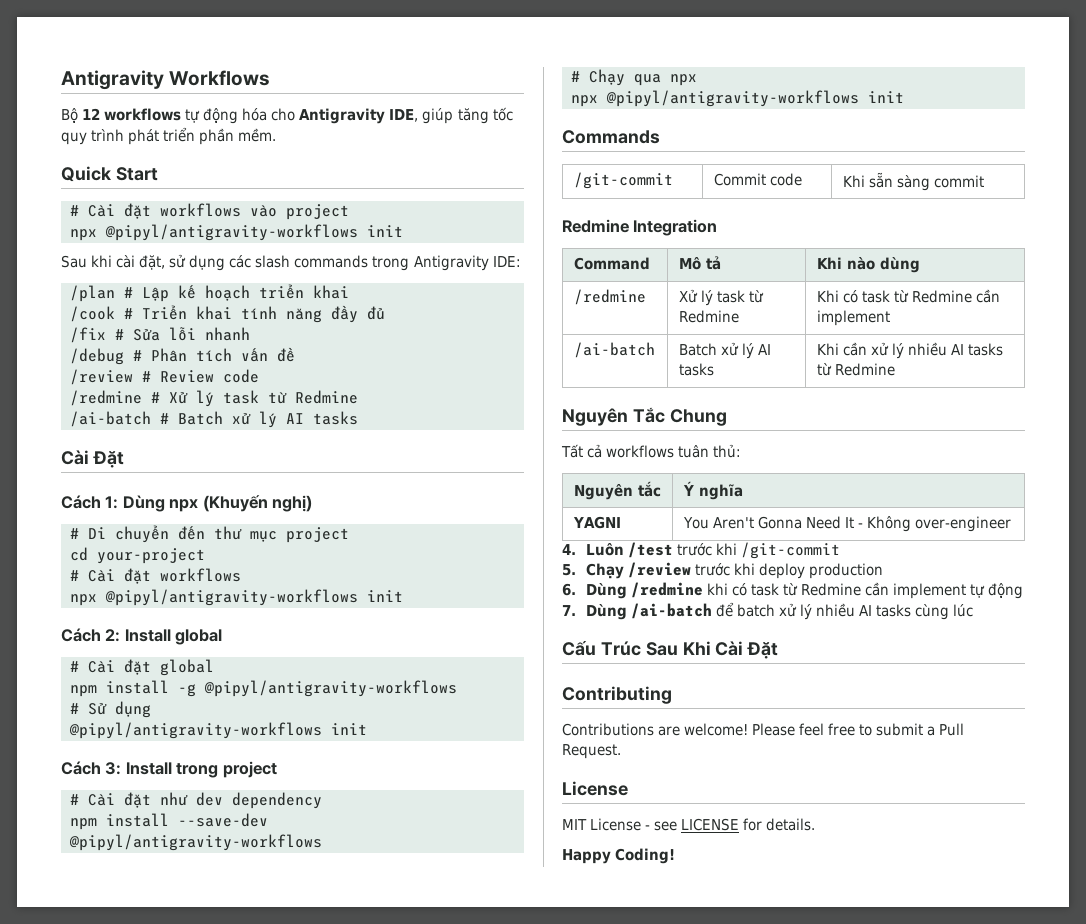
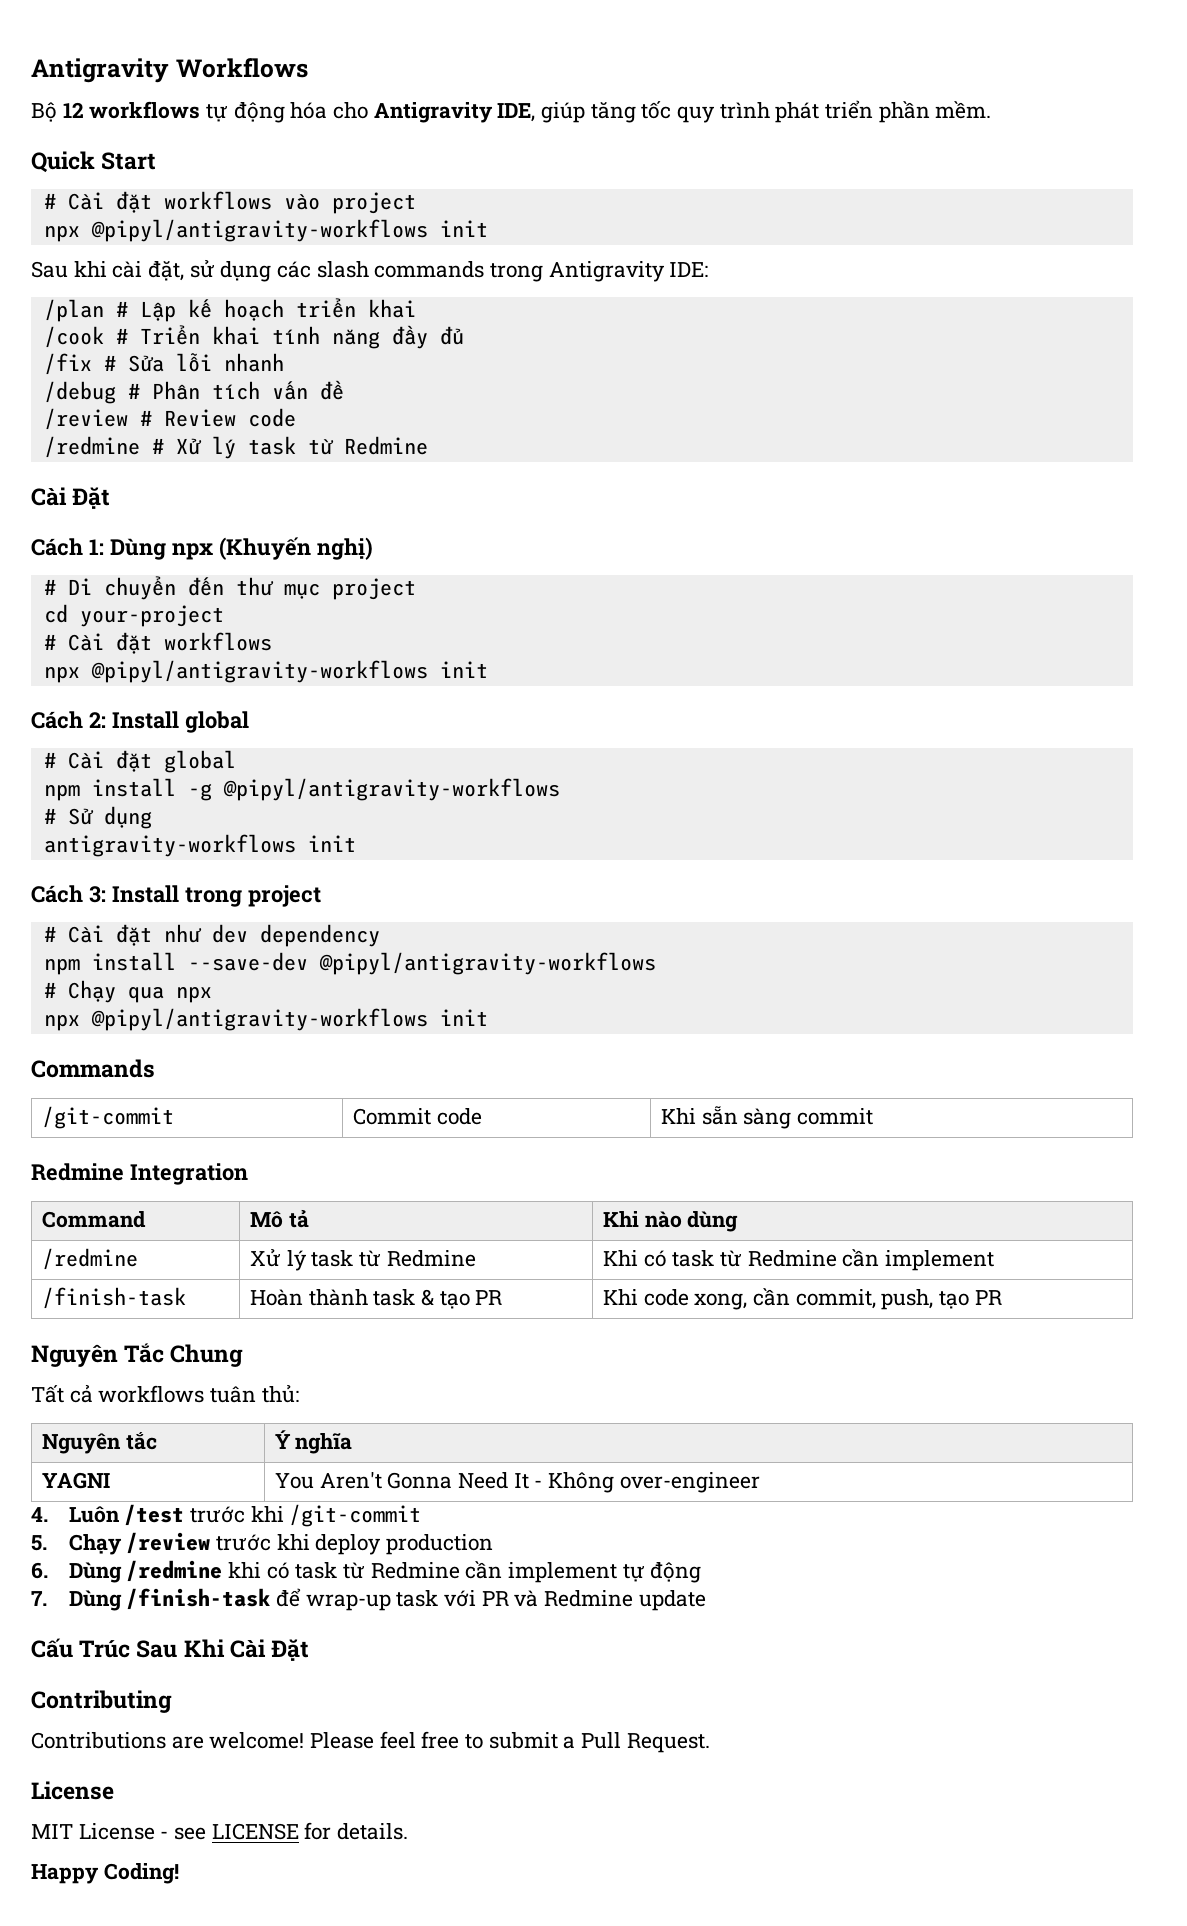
[70,411,358,428] // /ai-batch # Batch xử lý AI tasks -> (428, 445) none
[69,722,322,739] @pipyl/antigravity-workflows -> [43,834,296,857] antigravity-workflows
[573,342,655,358] [678,342,771,359] [678,363,714,376] [816,342,1004,359] [816,363,895,376] /ai-batch | Batch xử lý AI tasks | Khi cần xử lý nhiều AI tasks từ Redmine -> [42,1287,187,1309] [250,1289,503,1309] [603,1288,1002,1310] /finish-task | Hoàn thành task & tạo PR | Khi code xong, cần commit, push, tạo PR
[630,602,974,620] /ai-batch để batch xử lý nhiều AI tasks cùng lúc -> [126,1588,706,1611] /finish-task để wrap-up task với PR và Redmine update

